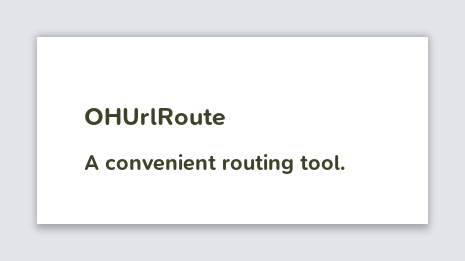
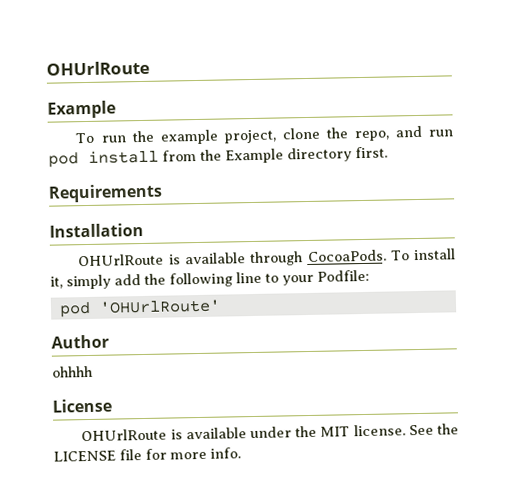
[84,154,345,174] A convenient routing tool. -> [47,100,116,119] [75,125,453,145] [48,146,388,168] [48,183,163,203] [49,222,144,238] [78,248,456,267] [50,269,370,290] [58,299,221,318] [51,334,109,349] [52,365,93,378] [52,398,112,413] [81,423,459,442] [53,447,241,462] Example // To run the example project, clone the repo, and run pod install from the Example directory first. // Requirements // Installation // OHUrlRoute is available through CocoaPods. To install it, simply add the following line to your Podfile: // pod 'OHUrlRoute' // Author // ohhhh // License // OHUrlRoute is available under the MIT license. See the LICENSE file for more info.

